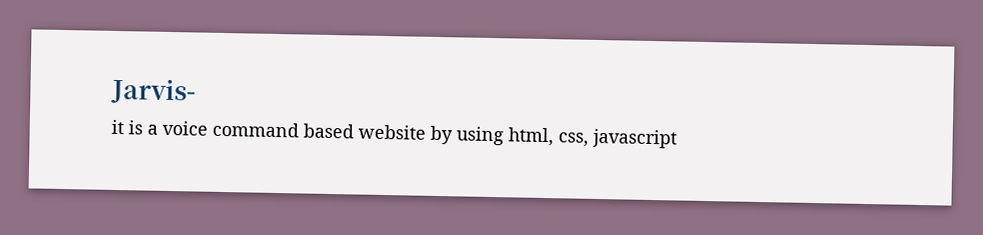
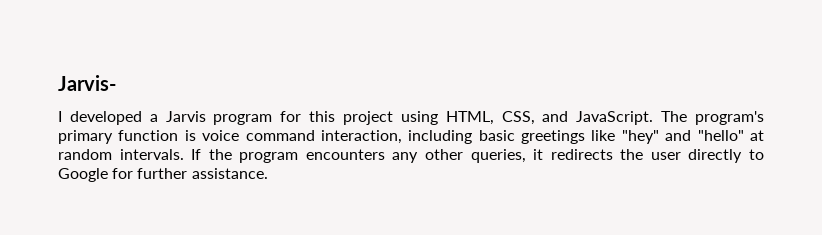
[111,119,677,149] it is a voice command based website by using html, css, javascript -> [58,111,764,125] [58,130,764,144] [58,149,764,163] [58,168,268,182] I developed a Jarvis program for this project using HTML, CSS, and JavaScript. The program's primary function is voice command interaction, including basic greetings like "hey" and "hello" at random intervals. If the program encounters any other queries, it redirects the user directly to Google for further assistance.

